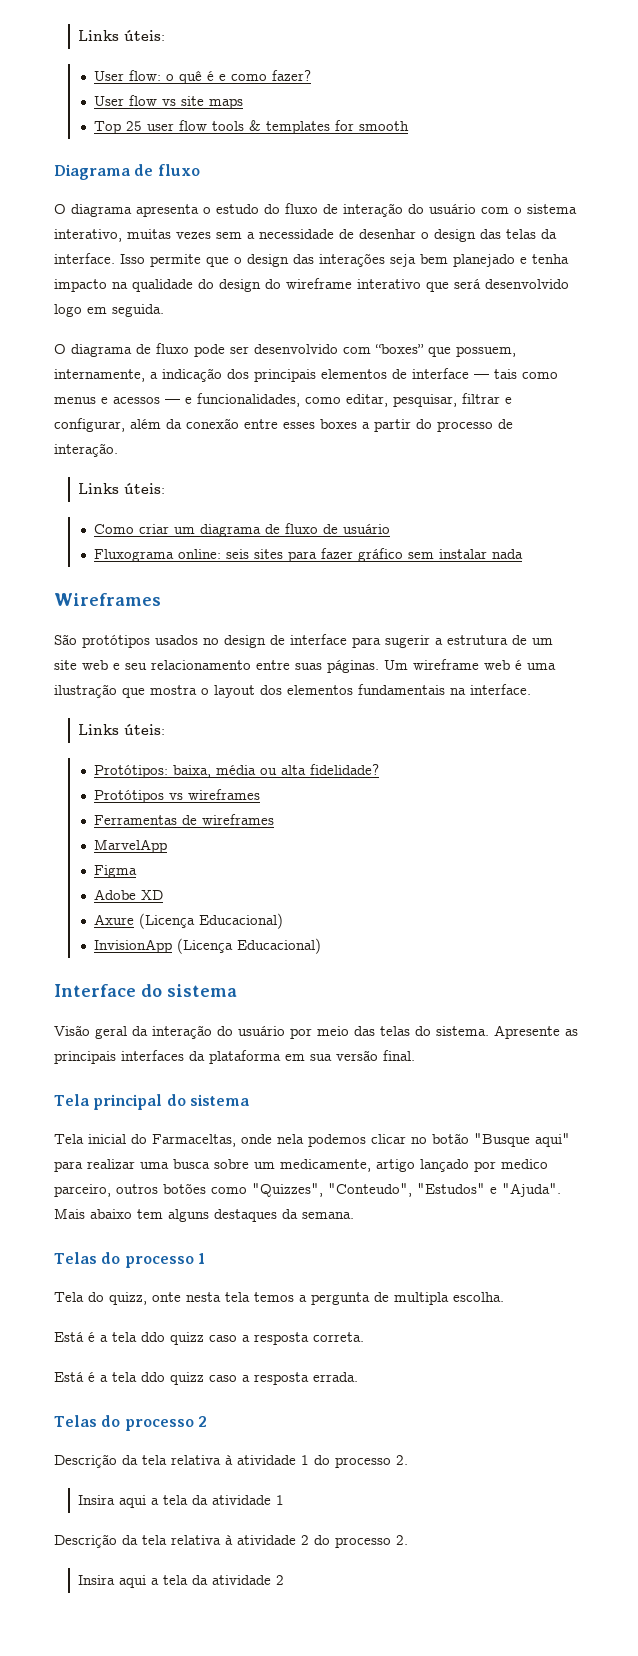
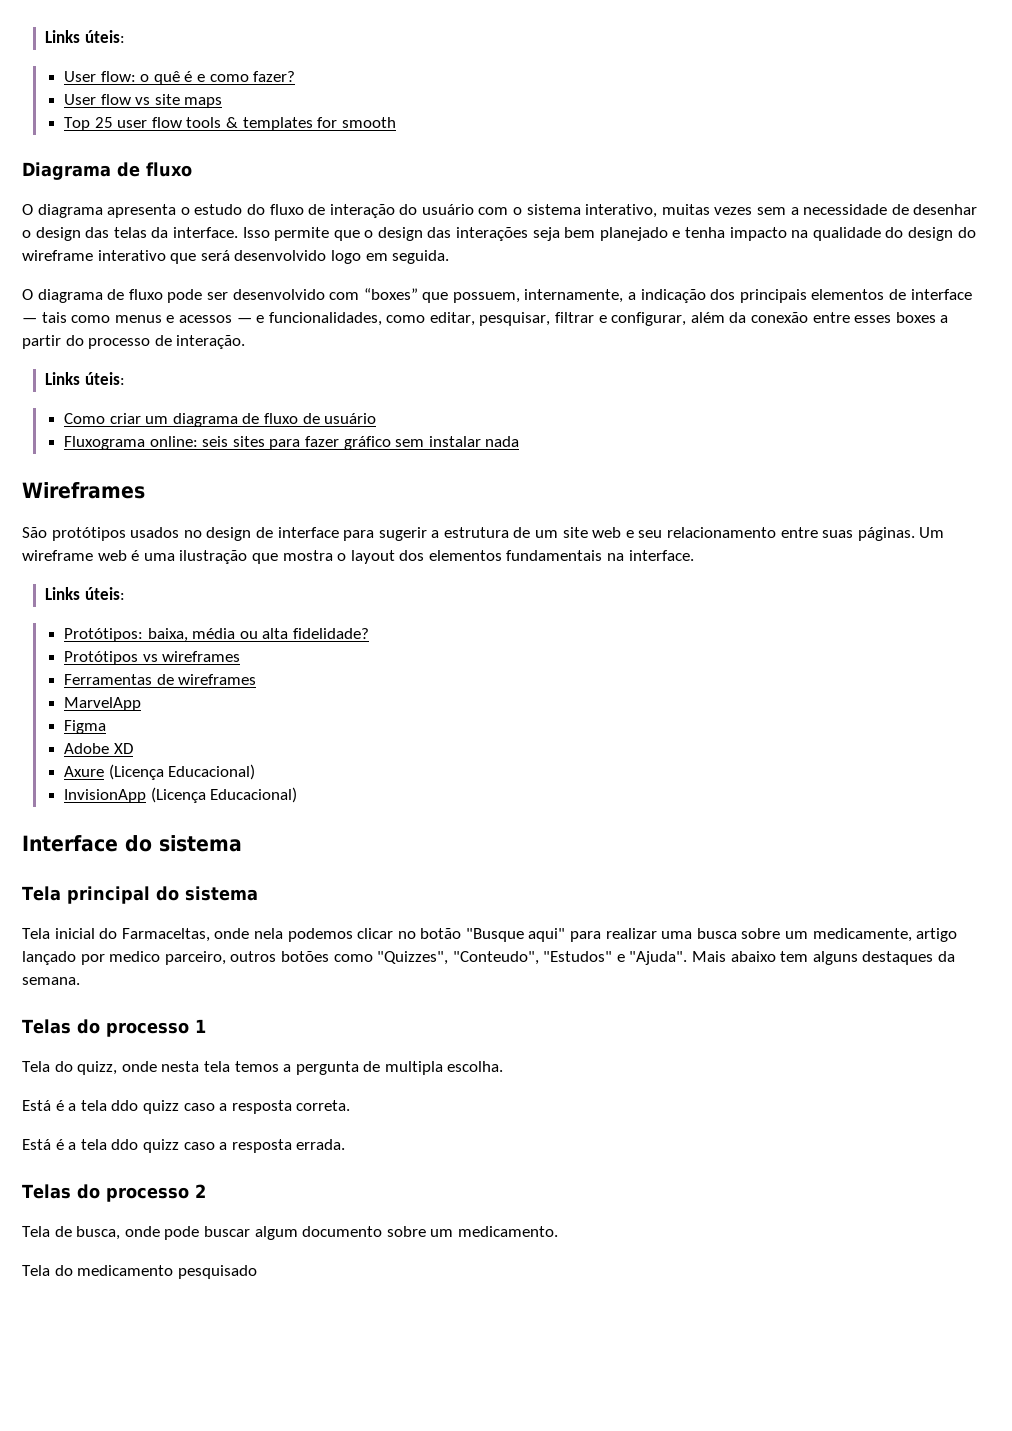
[54,1025,578,1039] [54,1050,415,1064] // Visão geral da interação do usuário por meio das telas do sistema. Apresente as principais interfaces da plataforma em sua versão final. -> (242, 843) none
[152,1292,181,1302] onte -> [121,1061,157,1072] onde
[54,1454,408,1468] [78,1495,285,1508] [54,1534,408,1548] [78,1575,285,1588] Descrição da tela relativa à atividade 1 do processo 2. // Insira aqui a tela da atividade 1 // Descrição da tela relativa à atividade 2 do processo 2. // Insira aqui a tela da atividade 2 -> [22,1226,558,1240] [22,1265,257,1279] Tela de busca, onde pode buscar algum documento sobre um medicamento. // Tela do medicamento pesquisado

